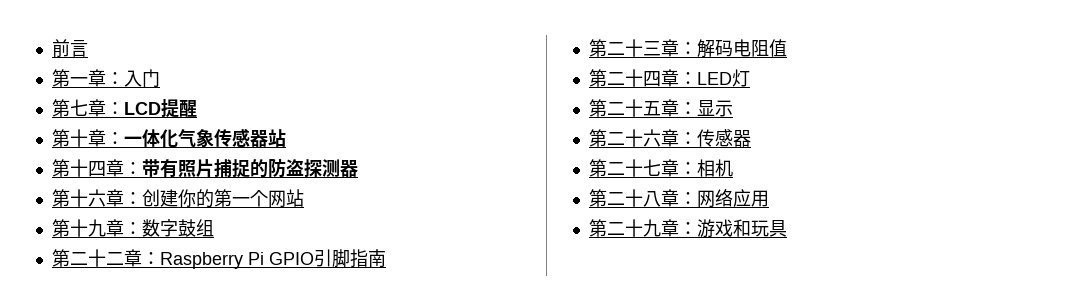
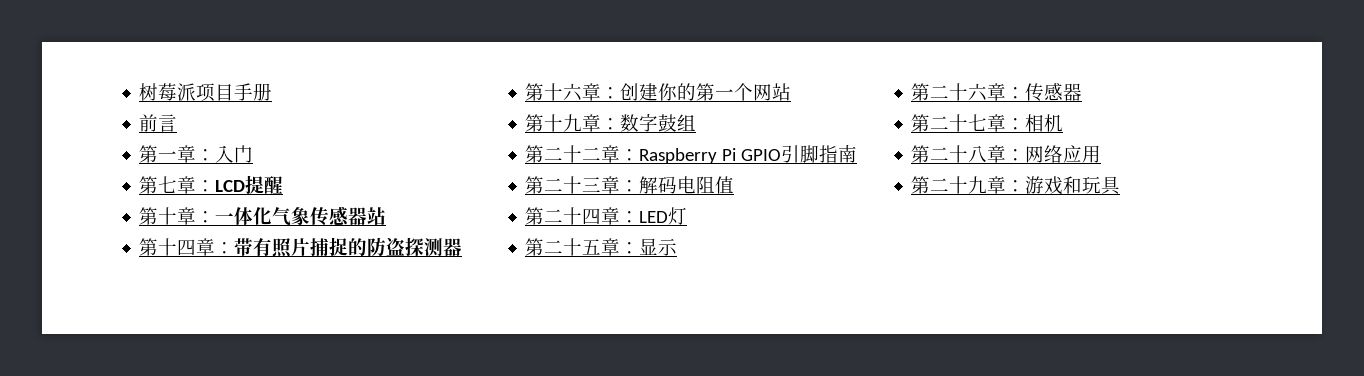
(51, 48) none -> [139,83,273,102] 树莓派项目手册 //

